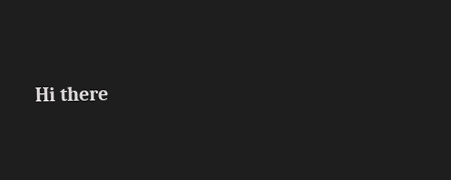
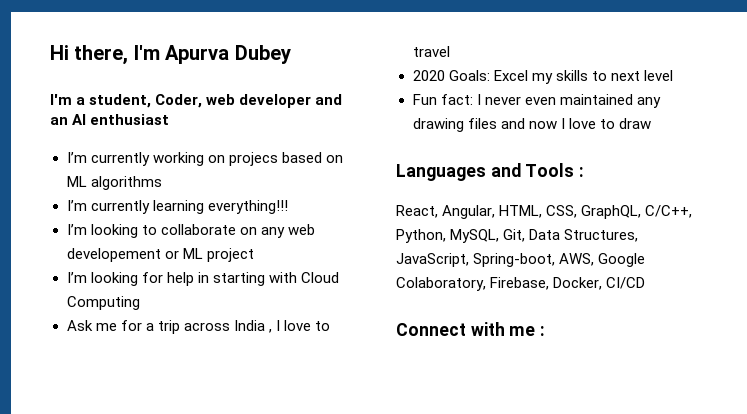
[59,85,110,102] there -> [74,45,291,65] [50,94,343,108] [50,114,170,125] [66,152,343,166] [66,176,162,190] [66,200,288,214] [66,224,315,238] [66,248,254,262] [66,272,339,286] [66,296,140,310] [66,320,331,334] [412,46,450,57] [412,70,673,84] [412,94,661,108] [412,118,651,132] [396,163,585,181] [396,205,693,219] [396,229,639,243] [396,253,646,267] [396,277,646,291] [396,322,546,336] there, I'm Apurva Dubey // I'm a student, Coder, web developer and an AI enthusiast // I’m currently working on projecs based on ML algorithms // I’m currently learning everything!!! // I’m looking to collaborate on any web developement or ML project // I’m looking for help in starting with Cloud Computing // Ask me for a trip across India , I love to travel // 2020 Goals: Excel my skills to next level // Fun fact: I never even maintained any drawing files and now I love to draw // Languages and Tools : // React, Angular, HTML, CSS, GraphQL, C/C++, Python, MySQL, Git, Data Structures, JavaScript, Spring-boot, AWS, Google Colaboratory, Firebase, Docker, CI/CD // Connect with me :

